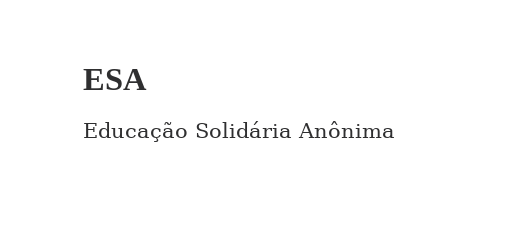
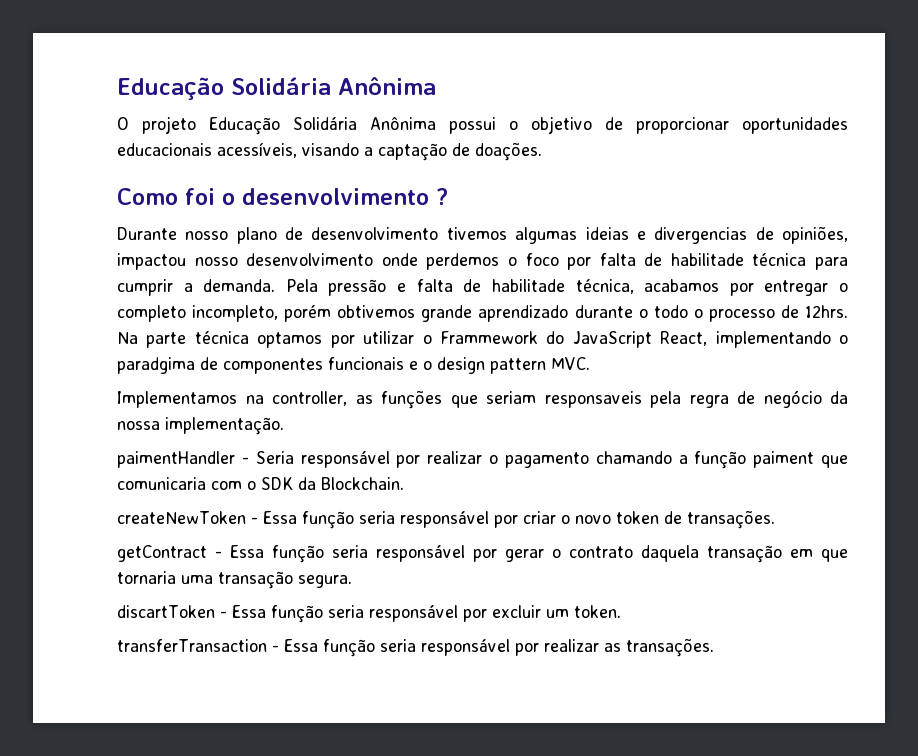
[83,69,147,90] [83,121,395,142] ESA // Educação Solidária Anônima -> [117,77,436,100] [117,116,848,135] [117,142,542,161] [117,188,448,205] [117,226,849,244] [117,253,848,270] [117,279,849,296] [117,305,849,322] [117,331,848,348] [117,357,590,374] [117,390,848,409] [117,417,284,435] [117,451,848,469] [117,477,404,490] [117,510,775,529] [117,545,848,563] [117,571,352,589] [117,605,621,623] [117,638,714,657] Educação Solidária Anônima // O projeto Educação Solidária Anônima possui o objetivo de proporcionar oportunidades educacionais acessíveis, visando a captação de doações. // Como foi o desenvolvimento ? // Durante nosso plano de desenvolvimento tivemos algumas ideias e divergencias de opiniões, impactou nosso desenvolvimento onde perdemos o foco por falta de habilitade técnica para cumprir a demanda. Pela pressão e falta de habilitade técnica, acabamos por entregar o completo incompleto, porém obtivemos grande aprendizado durante o todo o processo de 12hrs. Na parte técnica optamos por utilizar o Frammework do JavaScript React, implementando o paradgima de componentes funcionais e o design pattern MVC. // Implementamos na controller, as funções que seriam responsaveis pela regra de negócio da nossa implementação. // paimentHandler - Seria responsável por realizar o pagamento chamando a função paiment que comunicaria com o SDK da Blockchain. // createNewToken - Essa função seria responsável por criar o novo token de transações. // getContract - Essa função seria responsável por gerar o contrato daquela transação em que tornaria uma transação segura. // discartToken - Essa função seria responsável por excluir um token. // transferTransaction - Essa função seria responsável por realizar as transações.

